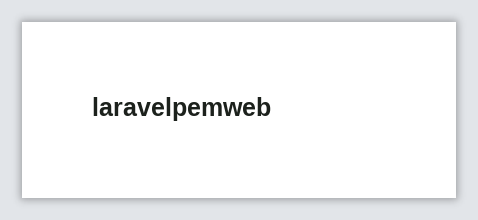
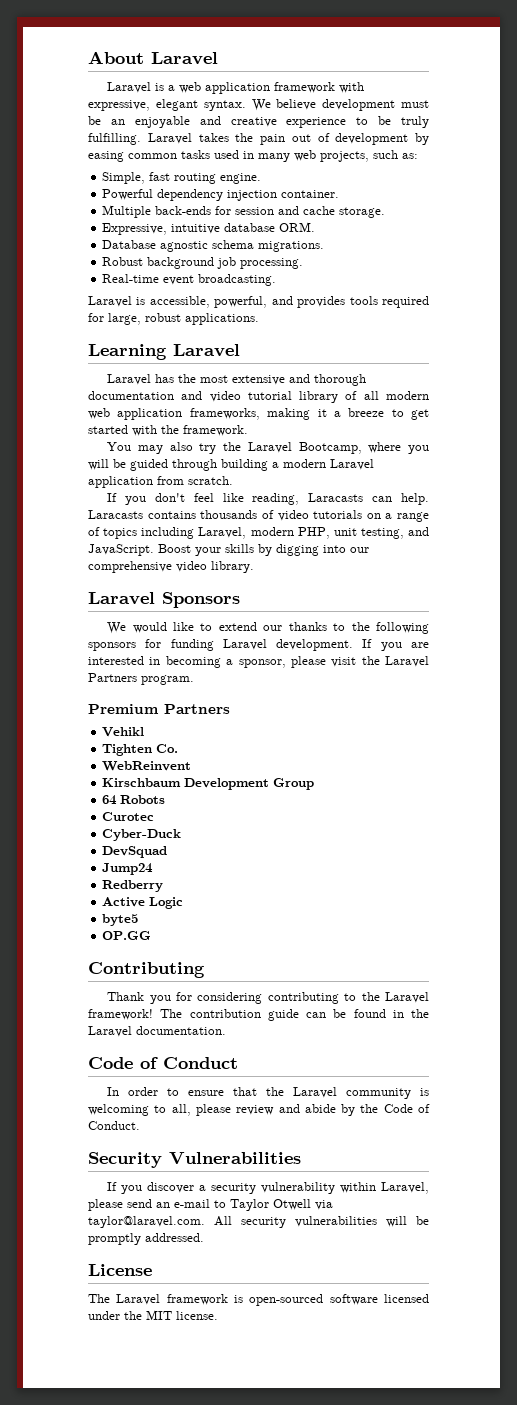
[92,97,271,121] laravelpemweb -> [88,51,218,65] [107,82,365,94] [88,99,429,111] [88,116,429,128] [88,133,429,145] [88,150,418,162] [102,172,262,184] [102,189,340,201] [102,205,386,218] [102,222,316,235] [102,240,325,252] [102,257,304,269] [102,274,277,286] [88,296,429,308] [88,313,259,325] [88,344,240,360] [107,374,367,386] [88,391,429,403] [88,408,429,420] [88,425,248,436] [107,442,430,454] [88,459,374,471] [88,476,233,488] [107,493,430,505] [88,510,429,522] [88,527,429,539] [88,544,369,556] [88,561,254,573] [88,592,240,608] [107,622,430,634] [88,639,429,651] [88,656,429,668] [88,673,194,685] [88,704,230,714] [102,727,145,737] [102,744,179,756] [102,761,192,771] [102,778,315,790] [102,795,166,805] [102,812,155,821] [102,829,182,841] [102,846,168,858] [102,863,154,875] [102,880,164,892] [102,897,184,909] [102,914,139,926] [102,931,152,940] [88,962,205,978] [107,992,430,1004] [88,1009,429,1021] [88,1026,226,1037] [88,1057,238,1069] [107,1087,430,1099] [88,1104,431,1116] [88,1121,140,1130] [88,1152,301,1168] [107,1182,429,1194] [88,1199,333,1211] [88,1216,429,1228] [88,1233,204,1245] [88,1264,152,1276] [88,1294,430,1306] [88,1310,218,1320] About Laravel // Laravel is a web application framework with expressive, elegant syntax. We believe development must be an enjoyable and creative experience to be truly fulfilling. Laravel takes the pain out of development by easing common tasks used in many web projects, such as: // Simple, fast routing engine. // Powerful dependency injection container. // Multiple back-ends for session and cache storage. // Expressive, intuitive database ORM. // Database agnostic schema migrations. // Robust background job processing. // Real-time event broadcasting. // Laravel is accessible, powerful, and provides tools required for large, robust applications. // Learning Laravel // Laravel has the most extensive and thorough documentation and video tutorial library of all modern web application frameworks, making it a breeze to get started with the framework. // You may also try the Laravel Bootcamp, where you will be guided through building a modern Laravel application from scratch. // If you don't feel like reading, Laracasts can help. Laracasts contains thousands of video tutorials on a range of topics including Laravel, modern PHP, unit testing, and JavaScript. Boost your skills by digging into our comprehensive video library. // Laravel Sponsors // We would like to extend our thanks to the following sponsors for funding Laravel development. If you are interested in becoming a sponsor, please visit the Laravel Partners program. // Premium Partners // Vehikl // Tighten Co. // WebReinvent // Kirschbaum Development Group // 64 Robots // Curotec // Cyber-Duck // DevSquad // Jump24 // Redberry // Active Logic // byte5 // OP.GG // Contributing // Thank you for considering contributing to the Laravel framework! The contribution guide can be found in the Laravel documentation. // Code of Conduct // In order to ensure that the Laravel community is welcoming to all, please review and abide by the Code of Conduct. // Security Vulnerabilities // If you discover a security vulnerability within Laravel, please send an e-mail to Taylor Otwell via taylor@laravel.com. All security vulnerabilities will be promptly addressed. // License // The Laravel framework is open-sourced software licensed under the MIT license.

